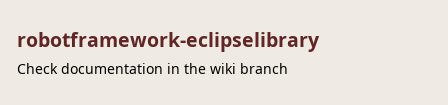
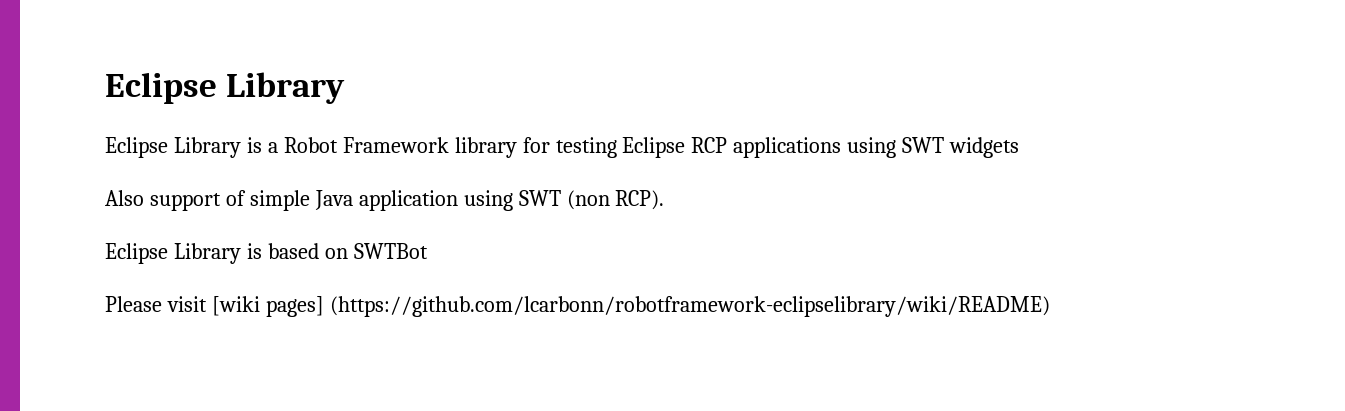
[17,32,320,52] [17,63,288,74] robotframework-eclipselibrary // Check documentation in the wiki branch -> [105,72,346,104] [105,137,1020,158] [105,190,665,211] [105,243,428,264] [105,296,1050,317] Eclipse Library // Eclipse Library is a Robot Framework library for testing Eclipse RCP applications using SWT widgets // Also support of simple Java application using SWT (non RCP). // Eclipse Library is based on SWTBot // Please visit [wiki pages] (https://github.com/lcarbonn/robotframework-eclipselibrary/wiki/README)

